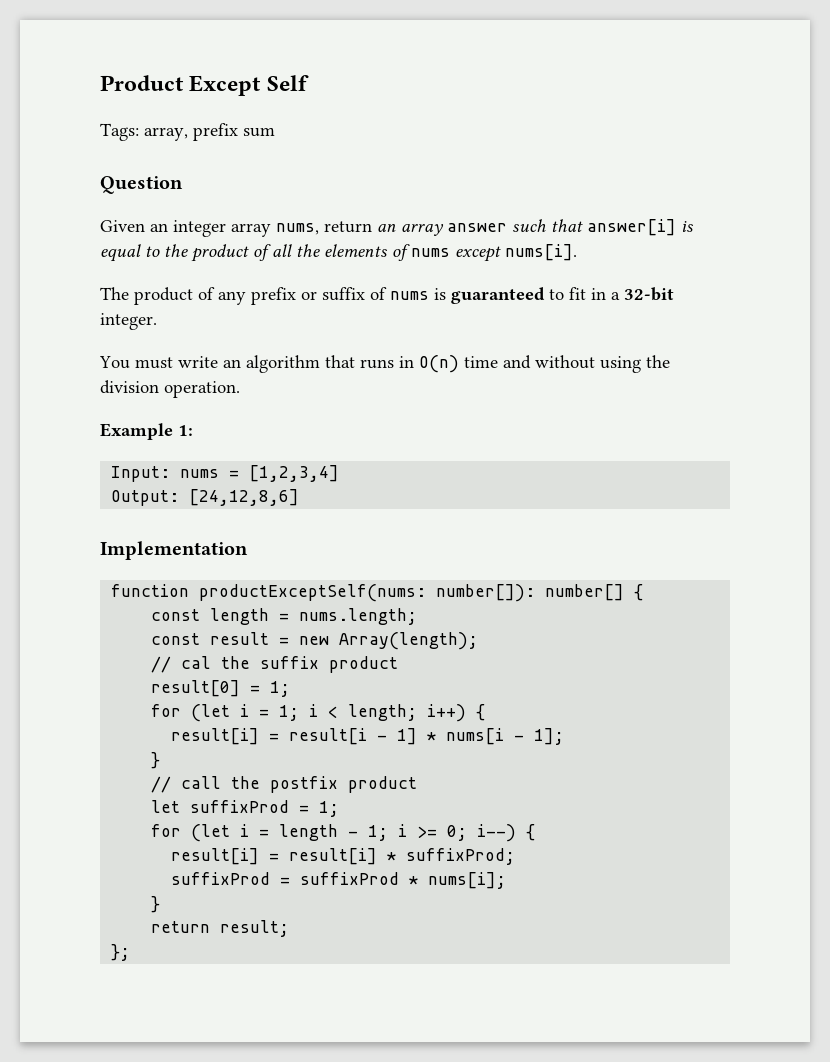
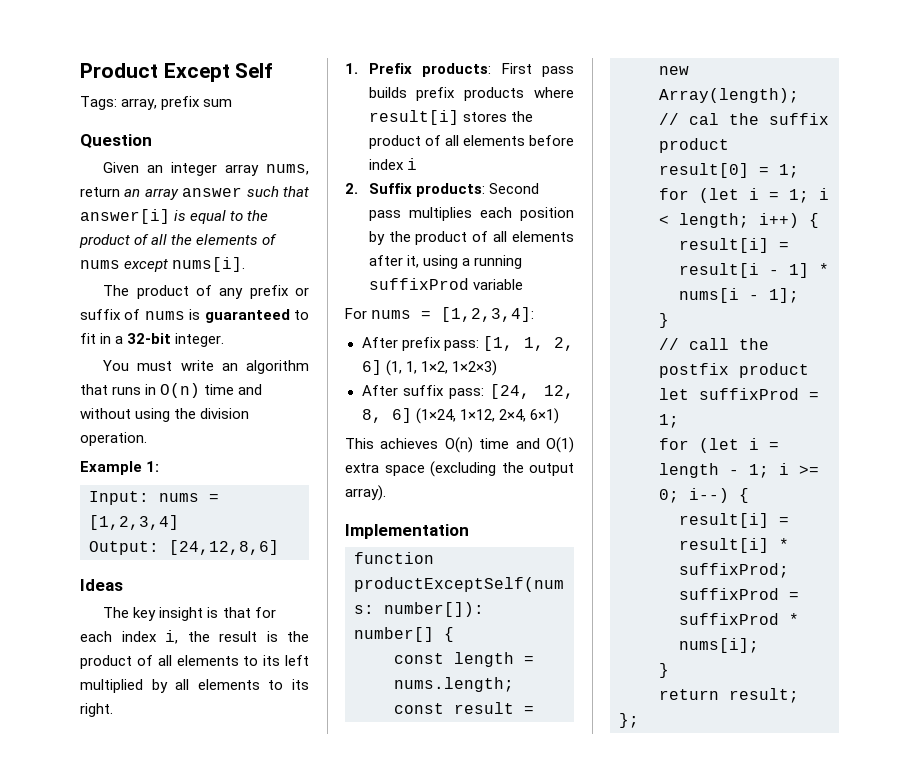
(300, 497) none -> [80,579,123,591] [103,607,276,621] [80,630,309,644] [80,655,309,669] [80,679,309,693] [80,703,113,717] [345,63,574,77] [368,87,574,101] [368,110,533,125] [368,135,574,149] [368,158,417,170] [345,183,539,197] [368,207,574,221] [368,231,574,245] [368,255,522,269] [368,278,523,290] [345,307,535,322] [361,336,574,351] [361,360,497,376] [361,384,574,399] [361,408,559,424] [345,437,574,453] [345,461,574,477] [345,485,386,501] // Ideas // The key insight is that for each index i, the result is the product of all elements to its left multiplied by all elements to its right. // 1. Prefix products: First pass builds prefix products where result[i] stores the product of all elements before index i // 2. Suffix products: Second pass multiplies each position by the product of all elements after it, using a running suffixProd variable // For nums = [1,2,3,4]: // After prefix pass: [1, 1, 2, 6] (1, 1, 1×2, 1×2×3) // After suffix pass: [24, 12, 8, 6] (1×24, 1×12, 2×4, 6×1) // This achieves O(n) time and O(1) extra space (excluding the output array).

